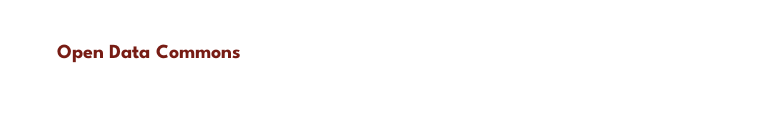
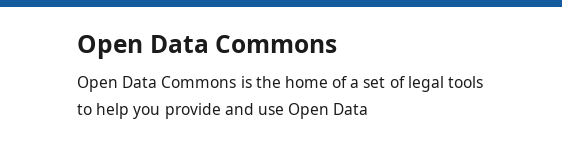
[57,44,241,63] Open Data Commons -> [77,35,338,59] [77,76,484,92] [77,103,369,119] Open Data Commons // Open Data Commons is the home of a set of legal tools to help you provide and use Open Data

